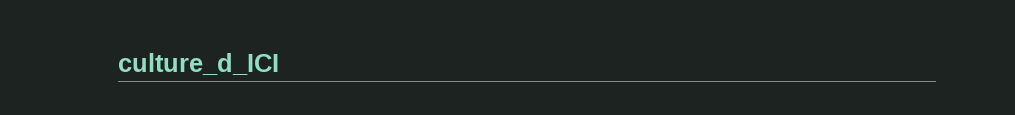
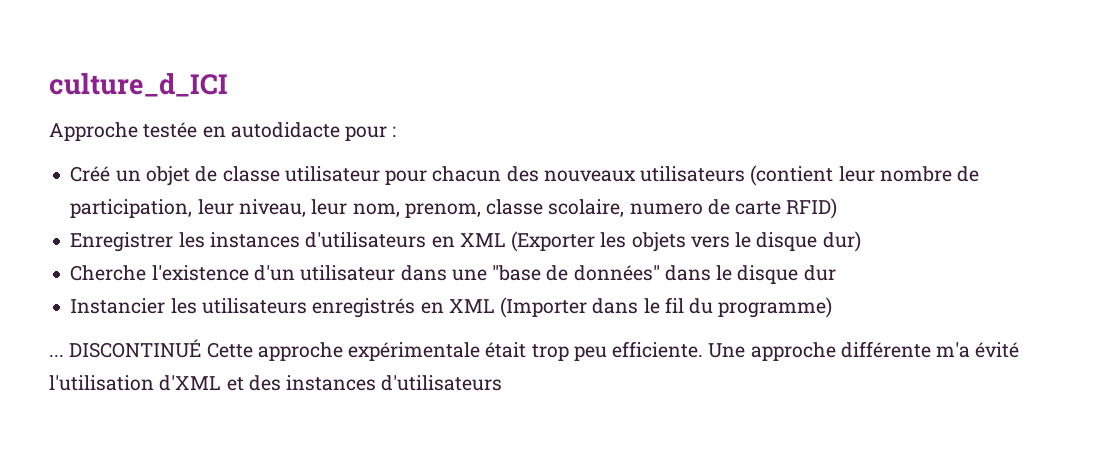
(279, 64) none -> [49,122,397,141] [70,165,980,186] [70,198,838,219] [70,231,861,252] [70,265,836,284] [70,297,833,318] [49,339,1020,361] [49,375,503,391] // Approche testée en autodidacte pour : // Créé un objet de classe utilisateur pour chacun des nouveaux utilisateurs (contient leur nombre de participation, leur niveau, leur nom, prenom, classe scolaire, numero de carte RFID) // Enregistrer les instances d'utilisateurs en XML (Exporter les objets vers le disque dur) // Cherche l'existence d'un utilisateur dans une "base de données" dans le disque dur // Instancier les utilisateurs enregistrés en XML (Importer dans le fil du programme) // ... DISCONTINUÉ Cette approche expérimentale était trop peu efficiente. Une approche différente m'a évité l'utilisation d'XML et des instances d'utilisateurs

